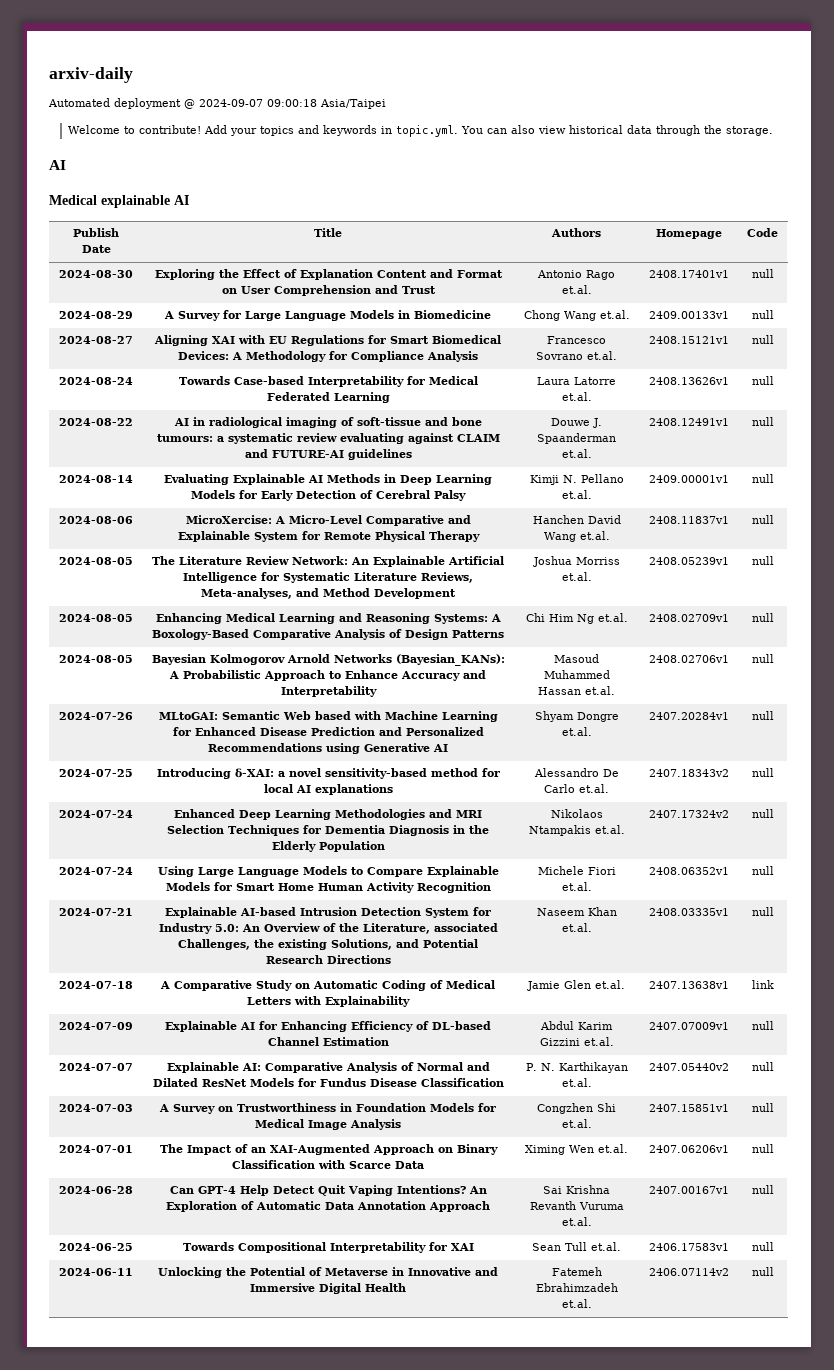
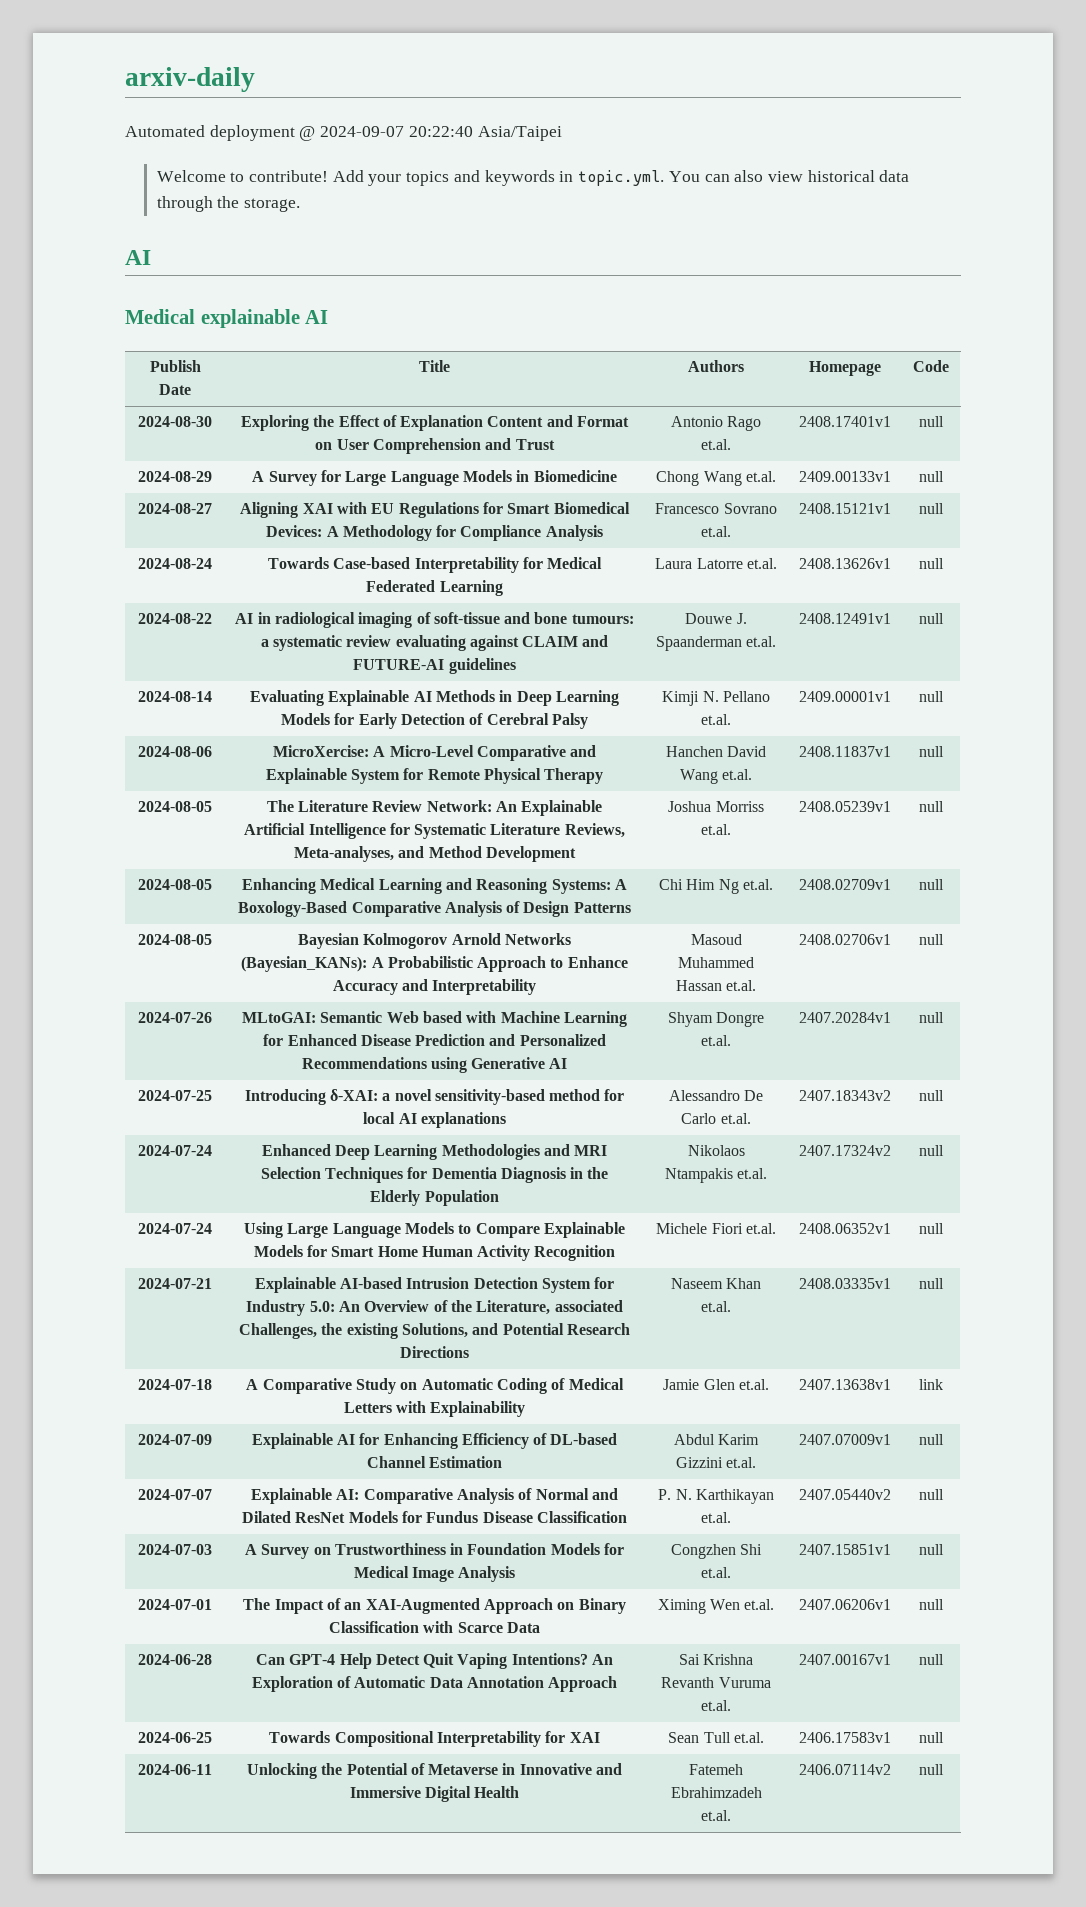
[267,99,317,107] 09:00:18 -> [408,126,473,137] 20:22:40

